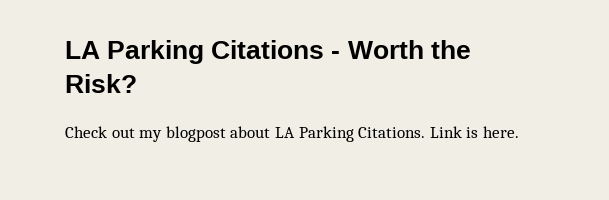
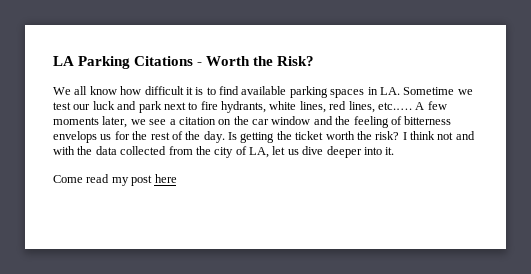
[65,126,519,142] Check out my blogpost about LA Parking Citations. Link is here. -> [53,86,473,98] [53,101,447,113] [53,116,452,128] [53,131,475,143] [53,146,395,158] [53,174,177,186] We all know how difficult it is to find available parking spaces in LA. Sometime we test our luck and park next to fire hydrants, white lines, red lines, etc.…. A few moments later, we see a citation on the car window and the feeling of bitterness envelops us for the rest of the day. Is getting the ticket worth the risk? I think not and with the data collected from the city of LA, let us dive deeper into it. // Come read my post here

